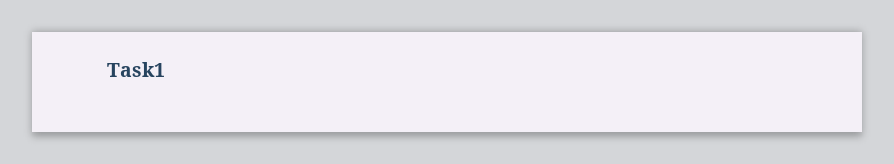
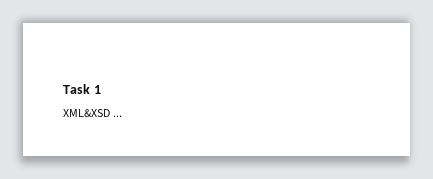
[107,62,165,77] Task1 -> [63,84,101,94] [63,109,123,117] Task 1 // XML&XSD ...

